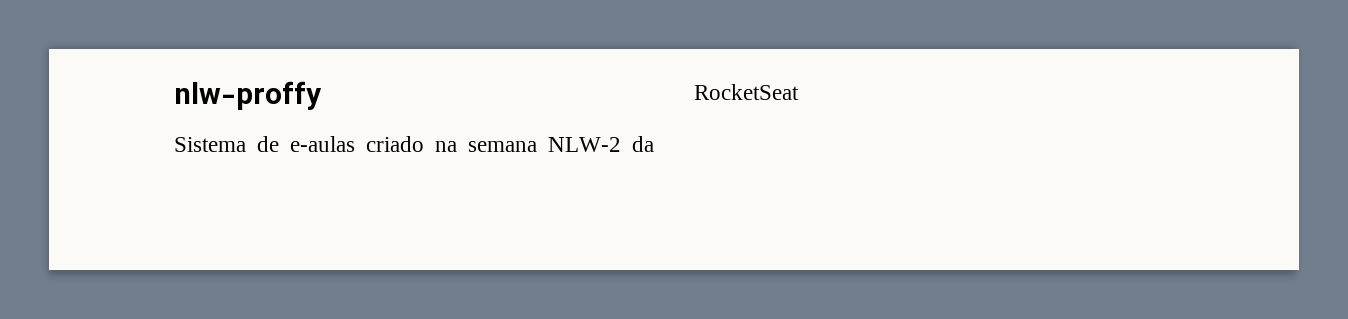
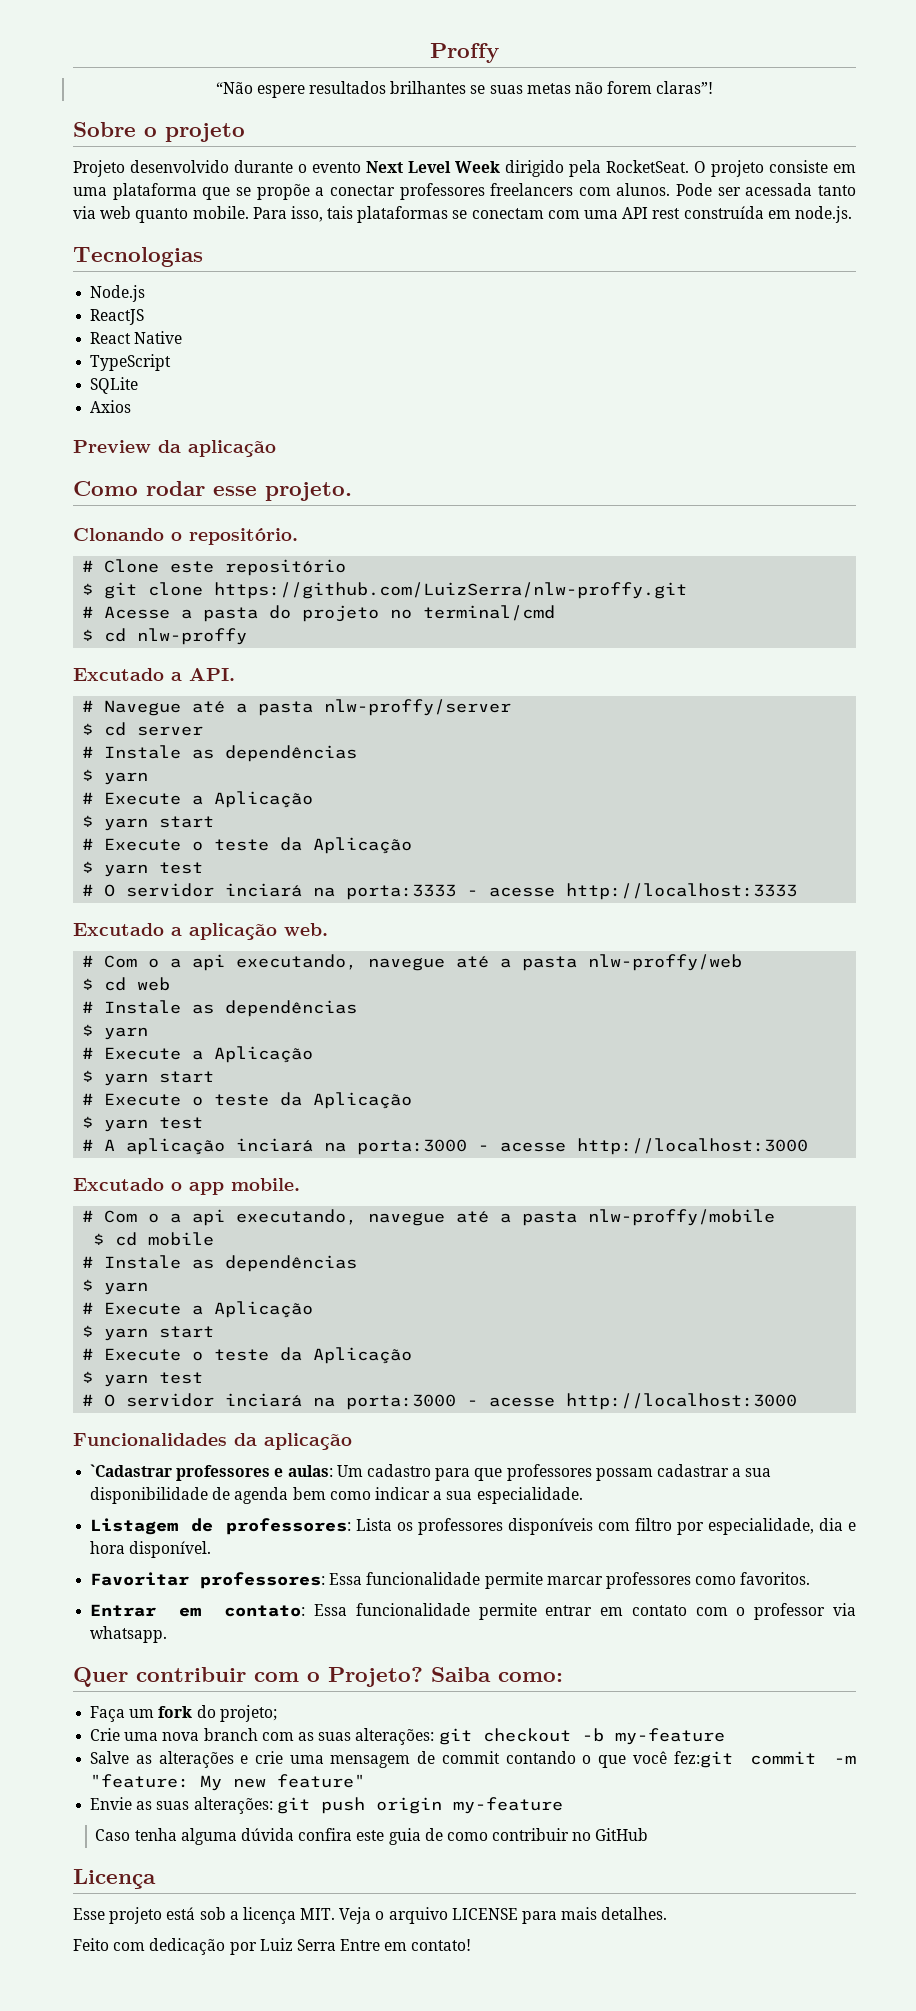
[174,81,322,110] [174,136,654,152] [694,84,799,100] nlw-proffy // Sistema de e-aulas criado na semana NLW-2 da RocketSeat -> [430,43,499,63] [215,81,714,98] [73,122,245,142] [73,160,856,177] [73,183,856,200] [73,206,852,223] [73,247,203,267] [90,285,146,302] [90,309,145,325] [90,331,183,344] [90,354,172,371] [90,377,139,394] [90,400,132,413] [73,440,276,457] [73,481,352,501] [73,528,298,545] [82,559,347,576] [82,582,688,599] [82,605,556,622] [82,628,248,645] [73,668,235,681] [82,699,512,716] [82,722,204,736] [82,745,358,762] [82,769,149,785] [82,791,314,808] [82,815,215,831] [82,837,413,854] [82,861,204,877] [82,883,798,900] [73,923,328,940] [82,954,743,971] [82,977,171,991] [82,1000,358,1017] [82,1024,149,1040] [82,1046,314,1063] [82,1070,215,1086] [82,1092,413,1109] [82,1116,204,1132] [82,1138,809,1155] [73,1178,300,1195] [82,1209,776,1226] [93,1232,215,1246] [82,1255,358,1272] [82,1279,149,1295] [82,1301,314,1318] [82,1325,215,1341] [82,1347,413,1364] [82,1371,204,1387] [82,1393,798,1410] [73,1433,352,1450] [90,1464,772,1481] [90,1487,583,1504] [90,1518,856,1535] [90,1541,212,1558] [90,1572,811,1589] [90,1603,856,1620] [90,1626,168,1643] [73,1667,563,1687] [90,1705,277,1722] [90,1728,725,1745] [90,1751,857,1768] [90,1774,366,1791] [90,1797,563,1814] [95,1828,649,1845] [73,1869,156,1889] [73,1907,668,1924] [73,1938,472,1955] Proffy // “Não espere resultados brilhantes se suas metas não forem claras”! // Sobre o projeto // Projeto desenvolvido durante o evento Next Level Week dirigido pela RocketSeat. O projeto consiste em uma plataforma que se propõe a conectar professores freelancers com alunos. Pode ser acessada tanto via web quanto mobile. Para isso, tais plataformas se conectam com uma API rest construída em node.js. // Tecnologias // Node.js // ReactJS // React Native // TypeScript // SQLite // Axios // Preview da aplicação // Como rodar esse projeto. // Clonando o repositório. // # Clone este repositório // $ git clone https://github.com/LuizSerra/nlw-proffy.git // # Acesse a pasta do projeto no terminal/cmd // $ cd nlw-proffy // Excutado a API. // # Navegue até a pasta nlw-proffy/server // $ cd server // # Instale as dependências // $ yarn // # Execute a Aplicação // $ yarn start // # Execute o teste da Aplicação // $ yarn test // # O servidor inciará na porta:3333 - acesse http://localhost:3333 // Excutado a aplicação web. // # Com o a api executando, navegue até a pasta nlw-proffy/web // $ cd web // # Instale as dependências // $ yarn // # Execute a Aplicação // $ yarn start // # Execute o teste da Aplicação // $ yarn test // # A aplicação inciará na porta:3000 - acesse http://localhost:3000 // Excutado o app mobile. // # Com o a api executando, navegue até a pasta nlw-proffy/mobile // $ cd mobile // # Instale as dependências // $ yarn // # Execute a Aplicação // $ yarn start // # Execute o teste da Aplicação // $ yarn test // # O servidor inciará na porta:3000 - acesse http://localhost:3000 // Funcionalidades da aplicação // `Cadastrar professores e aulas: Um cadastro para que professores possam cadastrar a sua disponibilidade de agenda bem como indicar a sua especialidade. // Listagem de professores: Lista os professores disponíveis com filtro por especialidade, dia e hora disponível. // Favoritar professores: Essa funcionalidade permite marcar professores como favoritos. // Entrar em contato: Essa funcionalidade permite entrar em contato com o professor via whatsapp. // Quer contribuir com o Projeto? Saiba como: // Faça um fork do projeto; // Crie uma nova branch com as suas alterações: git checkout -b my-feature // Salve as alterações e crie uma mensagem de commit contando o que você fez:git commit -m "feature: My new feature" // Envie as suas alterações: git push origin my-feature // Caso tenha alguma dúvida confira este guia de como contribuir no GitHub // Licença // Esse projeto está sob a licença MIT. Veja o arquivo LICENSE para mais detalhes. // Feito com dedicação por Luiz Serra Entre em contato!

